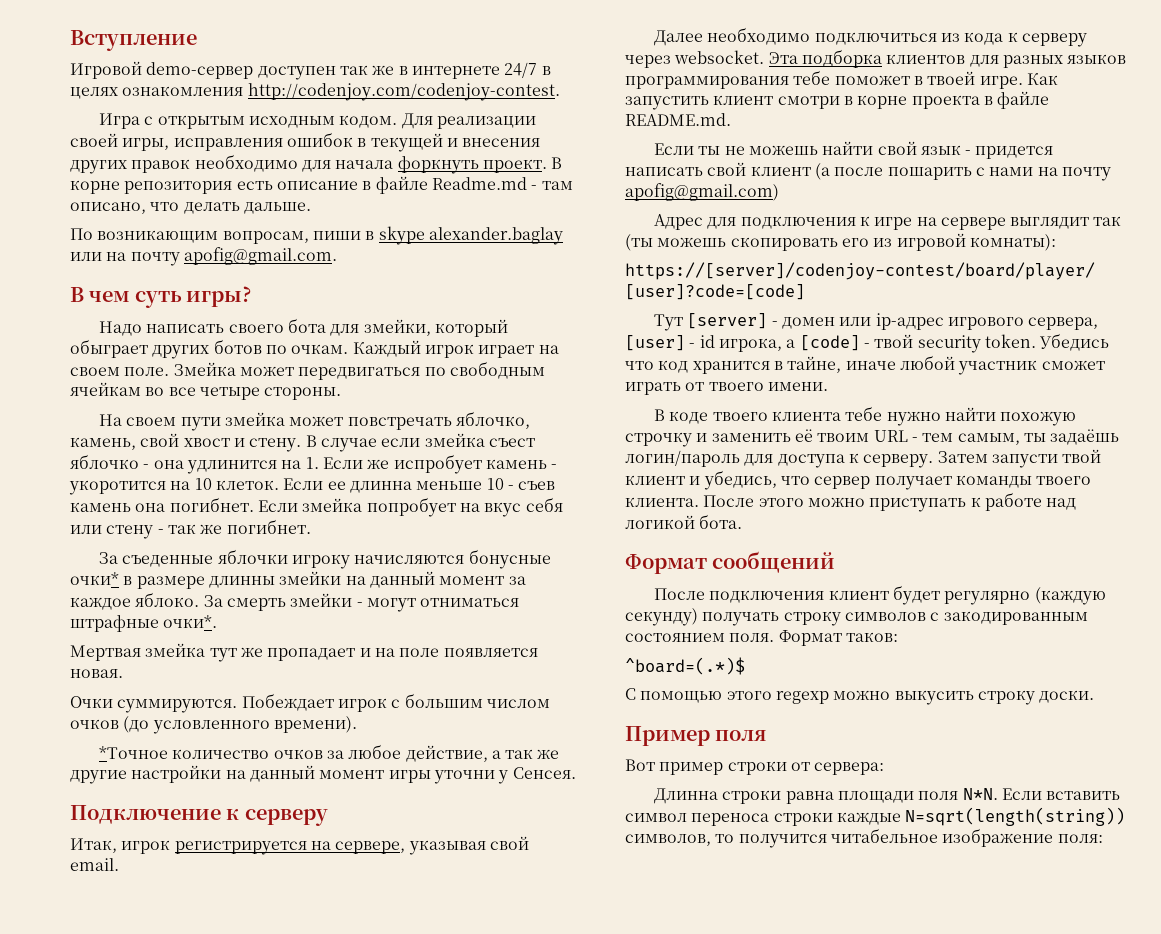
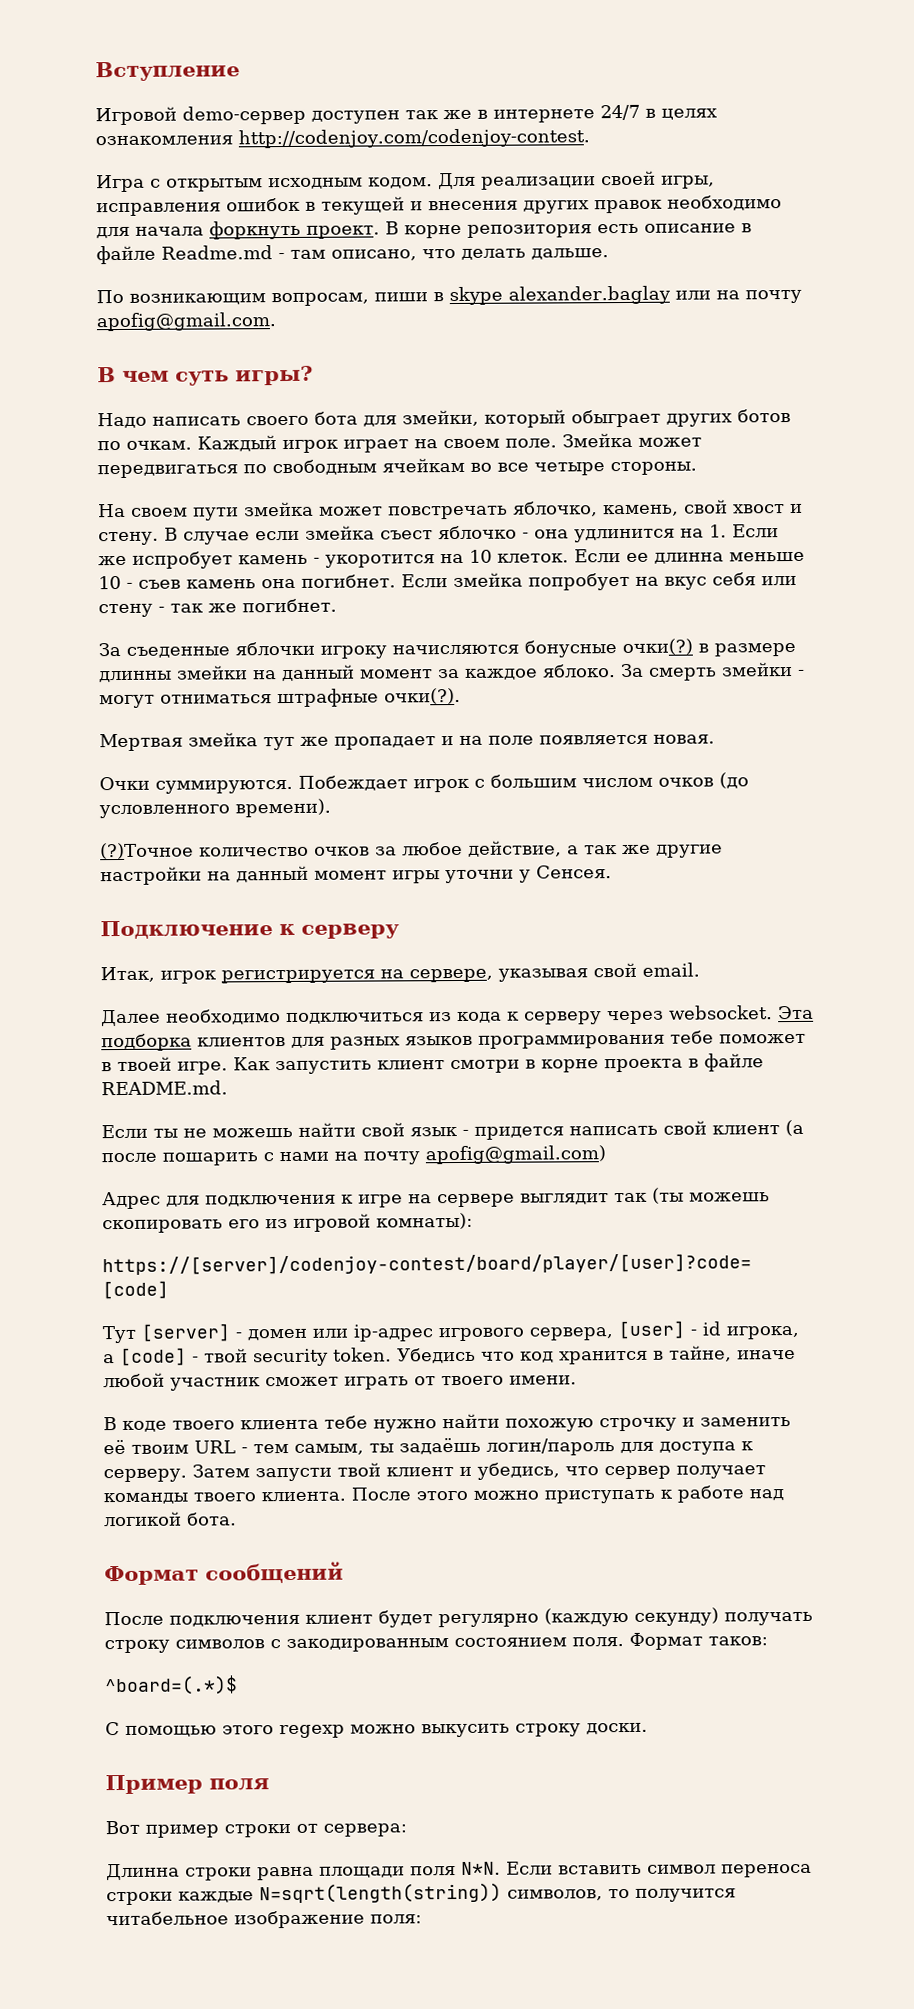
[70,572,119,585] очки* -> [622,638,693,656] очки(?)
[163,615,218,628] очки*. -> [384,687,461,705] очки(?).
[98,746,168,759] *Точное -> [100,842,194,860] (?)Точное

